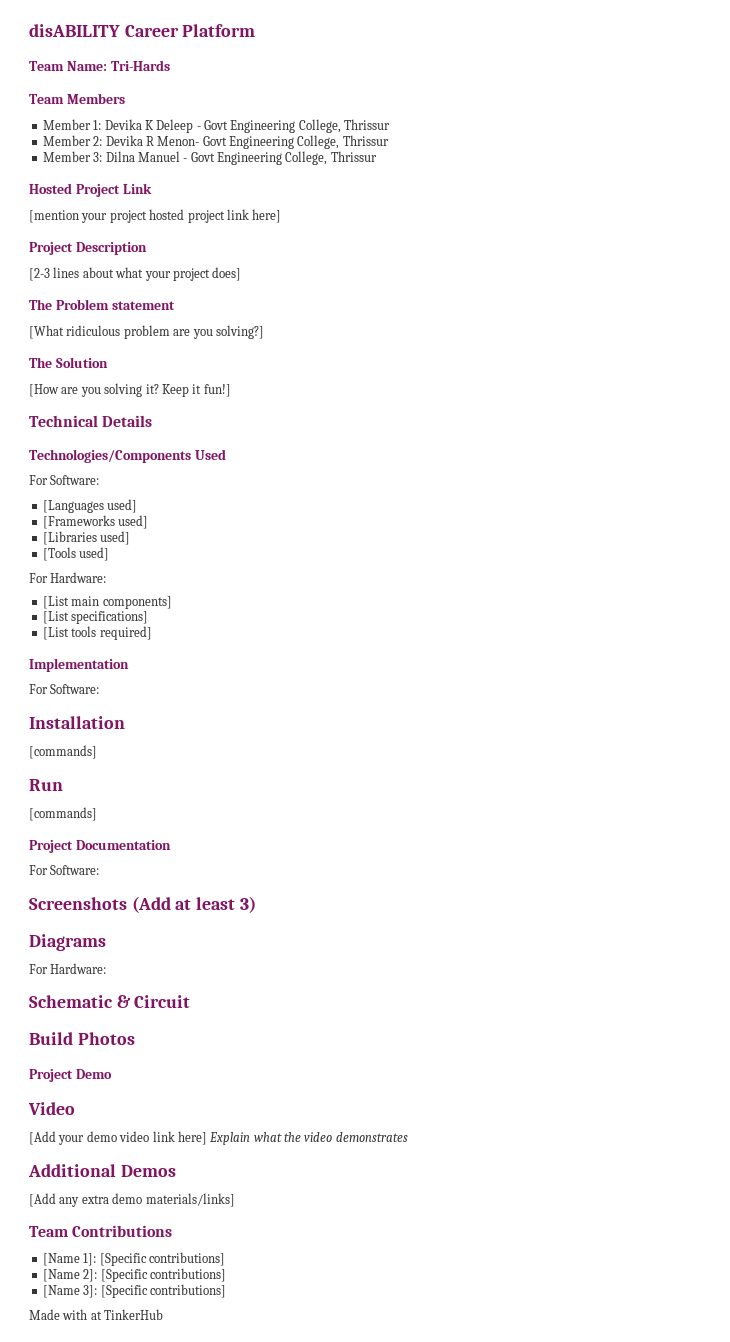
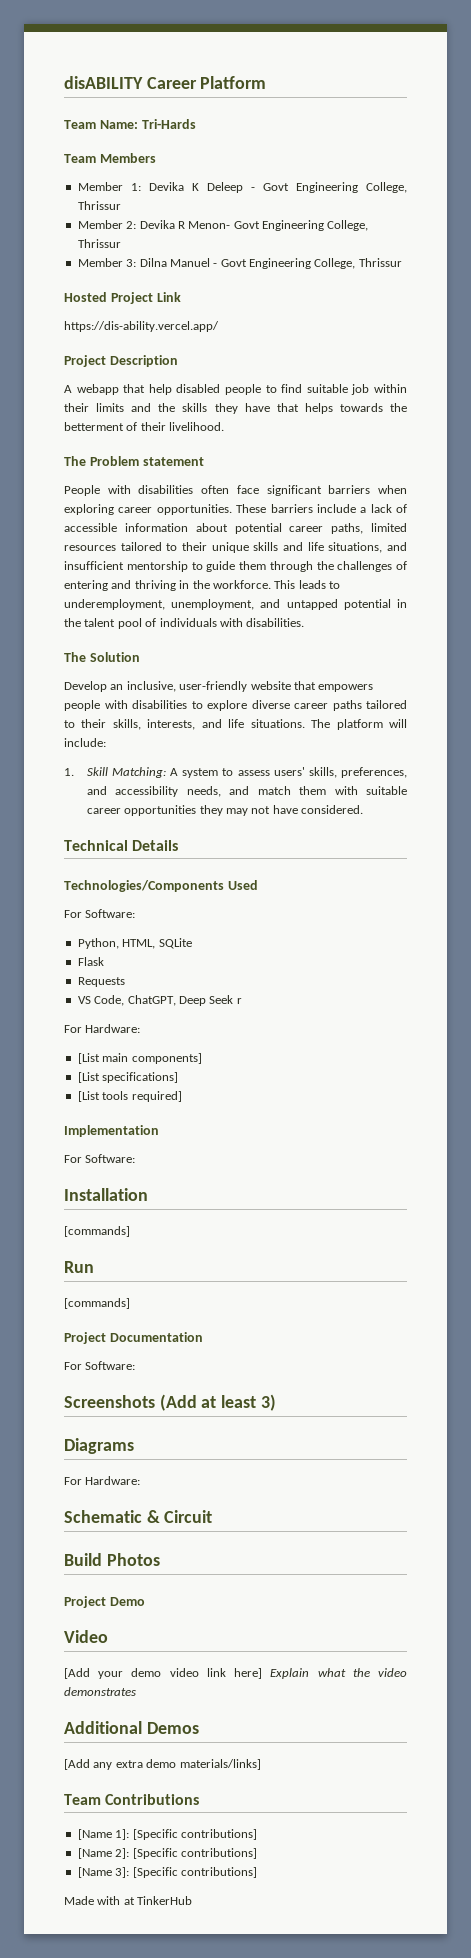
[29,209,282,223] [29,242,147,255] [29,267,242,281] [29,299,175,310] [29,325,264,339] [29,357,108,368] [29,383,231,397] [mention your project hosted project link here] // Project Description // [2-3 lines about what your project does] // The Problem statement // [What ridiculous problem are you solving?] // The Solution // [How are you solving it? Keep it fun!] -> [64,321,219,332] [64,355,178,367] [64,384,407,395] [64,403,407,414] [64,422,225,431] [64,456,204,466] [64,485,408,496] [64,504,407,515] [64,523,407,534] [64,542,407,553] [64,561,407,572] [64,580,340,591] [64,599,407,610] [64,618,305,629] [64,652,140,662] [64,681,374,692] [64,700,407,711] [64,719,408,730] [64,738,106,747] [64,767,407,778] [86,786,407,797] [86,805,364,816] https://dis-ability.vercel.app/ // Project Description // A webapp that help disabled people to find suitable job within their limits and the skills they have that helps towards the betterment of their livelihood. // The Problem statement // People with disabilities often face significant barriers when exploring career opportunities. These barriers include a lack of accessible information about potential career paths, limited resources tailored to their unique skills and life situations, and insufficient mentorship to guide them through the challenges of entering and thriving in the workforce. This leads to underemployment, unemployment, and untapped potential in the talent pool of individuals with disabilities. // The Solution // Develop an inclusive, user-friendly website that empowers people with disabilities to explore diverse career paths tailored to their skills, interests, and life situations. The platform will include: // 1. Skill Matching: A system to assess users' skills, preferences, and accessibility needs, and match them with suitable career opportunities they may not have considered.
[42,499,138,513] [42,515,149,529] [42,531,131,545] [42,547,110,561] [Languages used] // [Frameworks used] // [Libraries used] // [Tools used] -> [77,938,192,949] [77,957,104,966] [77,977,125,987] [77,995,242,1006] Python, HTML, SQLite // Flask // Requests // VS Code, ChatGPT, Deep Seek r

